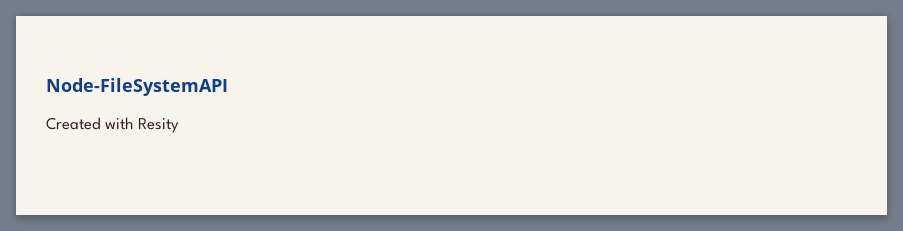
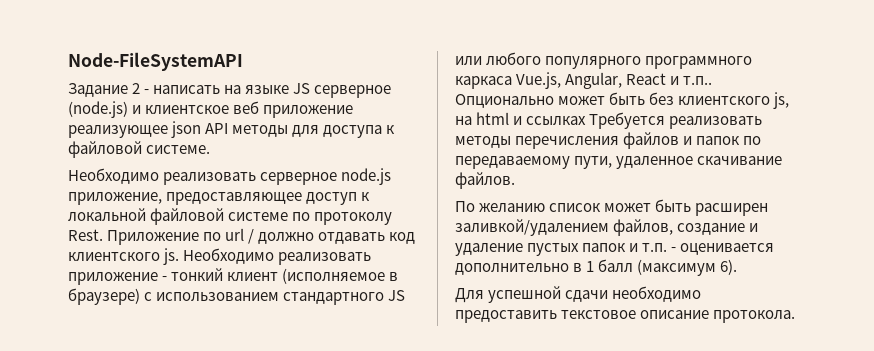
[46,117,179,133] Created with Resity -> [68,83,392,98] [68,101,354,118] [68,121,396,138] [68,141,211,158] [68,168,392,185] [68,192,371,205] [68,208,393,225] [68,228,416,245] [68,248,372,265] [68,268,399,285] [68,288,406,305] [455,52,753,69] [455,72,713,89] [455,92,790,109] [455,112,763,129] [455,132,762,149] [455,156,783,169] [455,172,515,189] [455,199,769,216] [455,219,759,236] [455,243,775,256] [455,259,738,276] [455,286,702,303] [455,310,796,323] Задание 2 - написать на языке JS серверное (node.js) и клиентское веб приложение реализующее json API методы для доступа к файловой системе. // Необходимо реализовать серверное node.js приложение, предоставляющее доступ к локальной файловой системе по протоколу Rest. Приложение по url / должно отдавать код клиентского js. Необходимо реализовать приложение - тонкий клиент (исполняемое в браузере) с использованием стандартного JS или любого популярного программного каркаса Vue.js, Angular, React и т.п.. Опционально может быть без клиентского js, на html и ссылках Требуется реализовать методы перечисления файлов и папок по передаваемому пути, удаленное скачивание файлов. // По желанию список может быть расширен заливкой/удалением файлов, создание и удаление пустых папок и т.п. - оценивается дополнительно в 1 балл (максимум 6). // Для успешной сдачи необходимо предоставить текстовое описание протокола.

